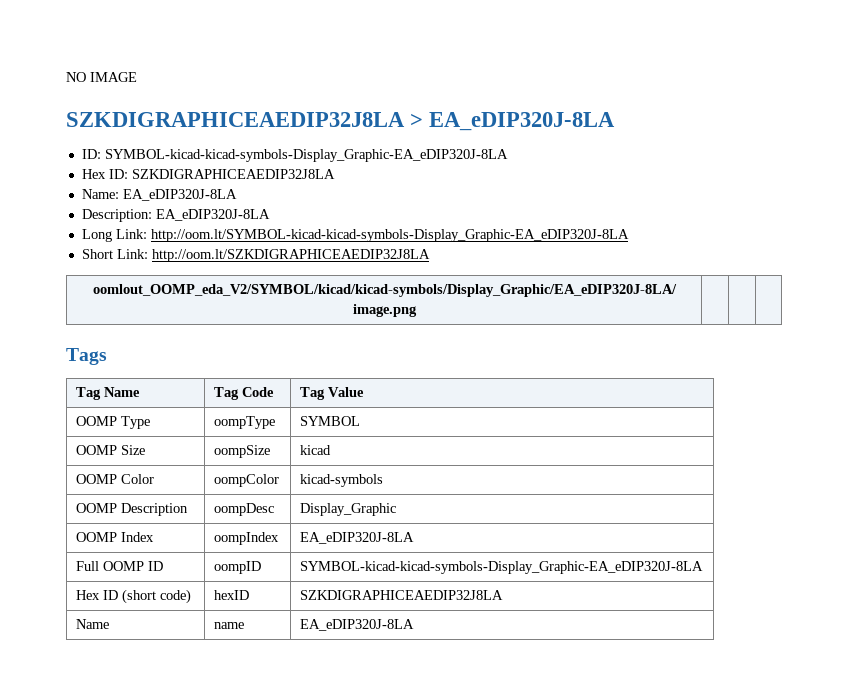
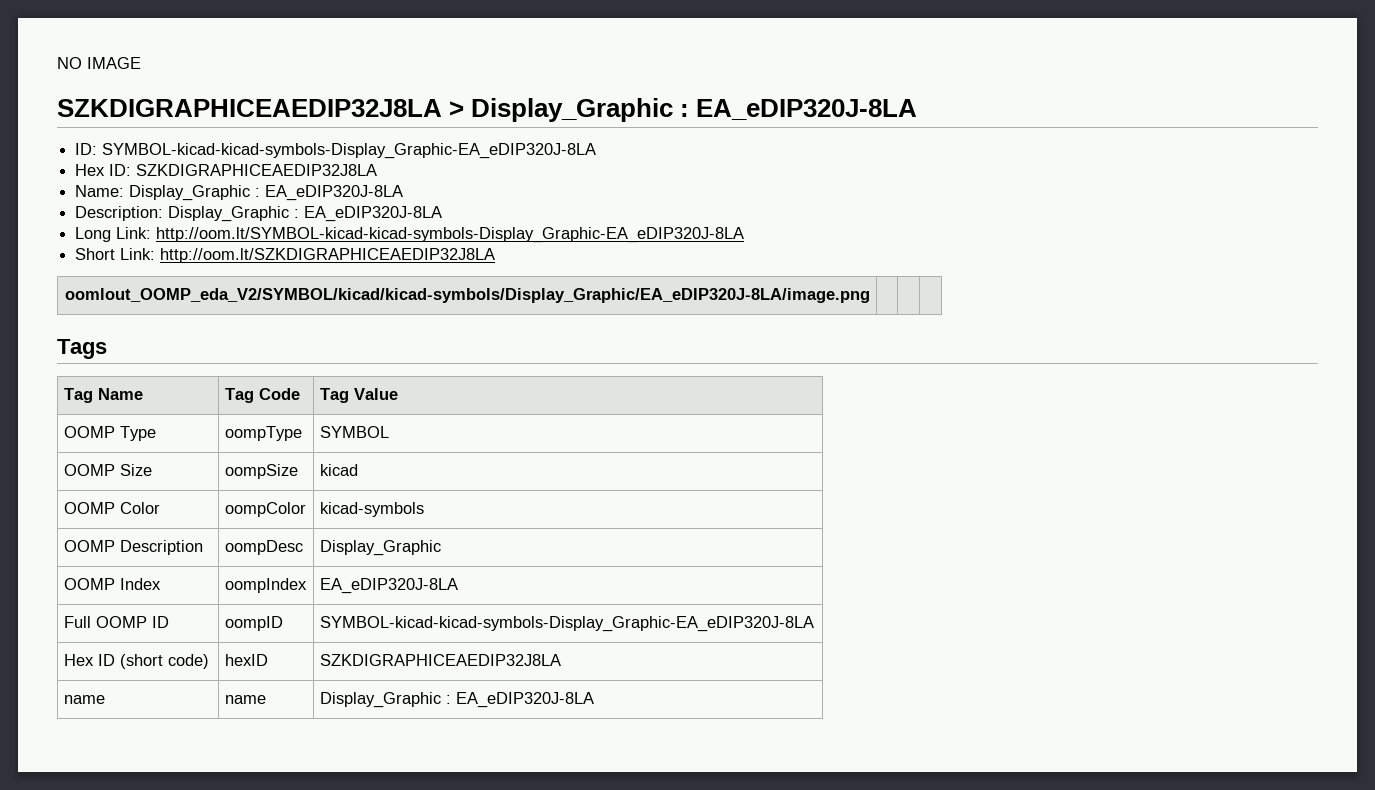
(424, 120) none -> [471,98,690,122] Display_Graphic :
(119, 194) none -> [129,185,261,201] Display_Graphic :
(152, 215) none -> [168,206,300,222] Display_Graphic :
[75,619,109,629] [213,622,244,629] Name | name | -> [63,695,105,704] [224,695,266,704] [319,692,451,708] name | name | Display_Graphic :

